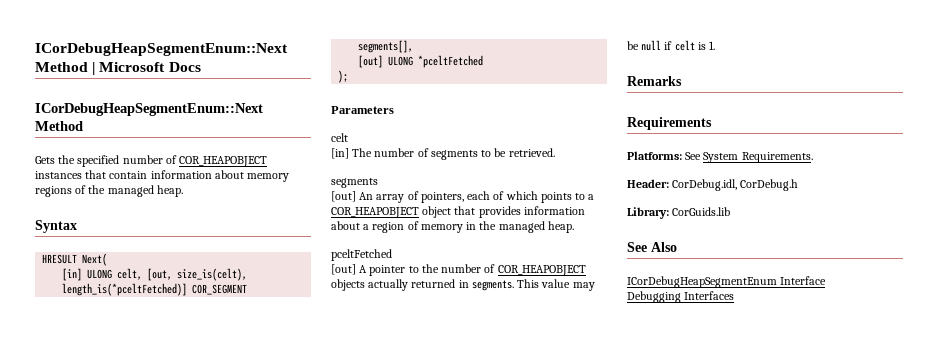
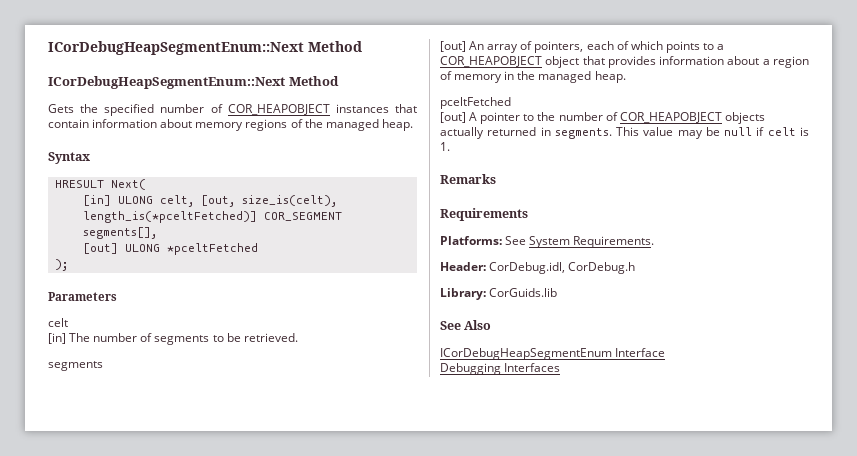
[35,43,288,56] [35,62,201,75] ICorDebugHeapSegmentEnum::Next Method | Microsoft Docs -> [48,41,362,55] ICorDebugHeapSegmentEnum::Next Method

